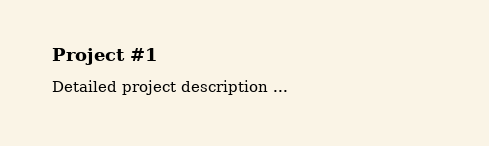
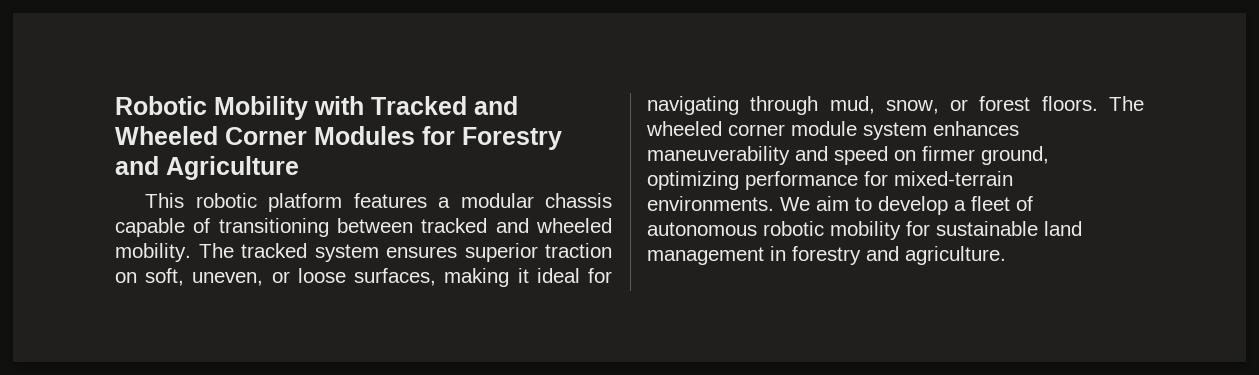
[52,48,158,65] [52,80,288,95] Project #1 // Detailed project description ... -> [115,96,518,120] [115,126,562,150] [115,156,299,180] [145,193,612,212] [115,218,612,237] [115,243,612,262] [115,268,612,287] [647,96,1144,115] [646,121,1019,140] [647,146,1049,165] [647,171,1013,190] [647,196,1033,215] [647,221,1082,240] [647,246,1006,265] Robotic Mobility with Tracked and Wheeled Corner Modules for Forestry and Agriculture // This robotic platform features a modular chassis capable of transitioning between tracked and wheeled mobility. The tracked system ensures superior traction on soft, uneven, or loose surfaces, making it ideal for navigating through mud, snow, or forest floors. The wheeled corner module system enhances maneuverability and speed on firmer ground, optimizing performance for mixed-terrain environments. We aim to develop a fleet of autonomous robotic mobility for sustainable land management in forestry and agriculture.

